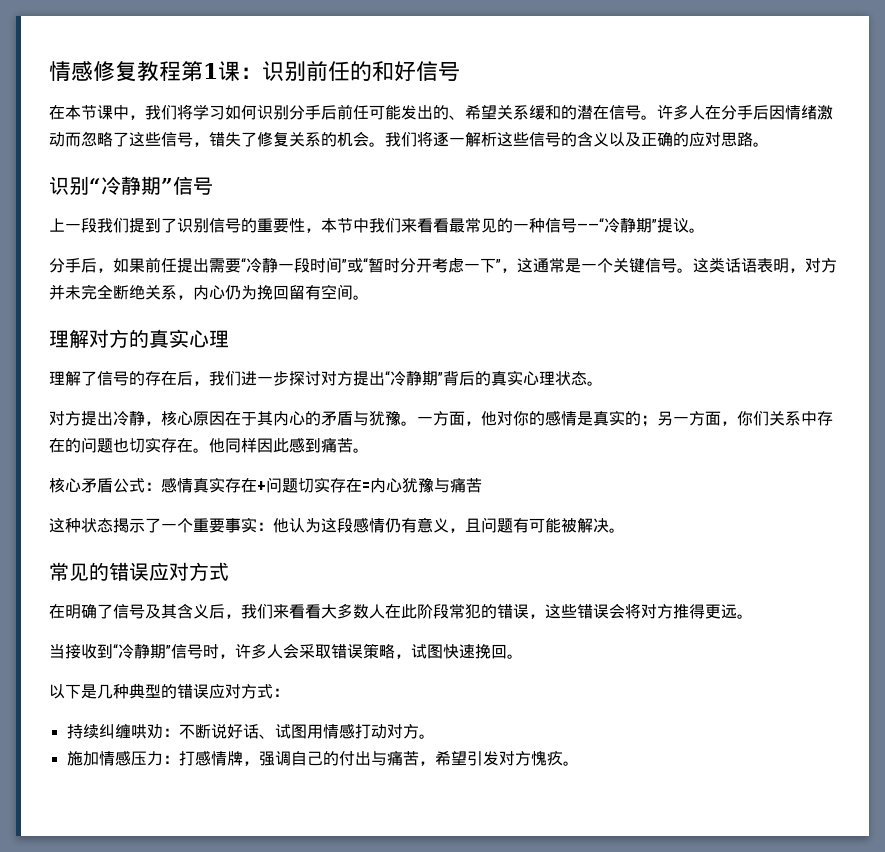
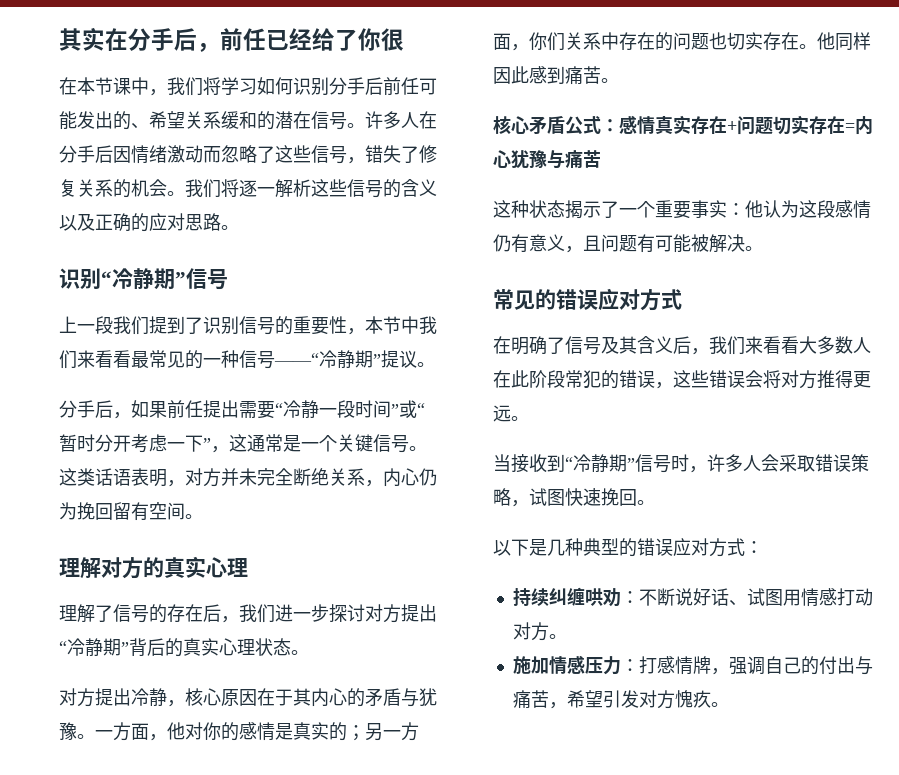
[49,60,460,82] 情感修复教程第1课：识别前任的和好信号 -> [59,27,404,52] 其实在分手后，前任已经给了你很

